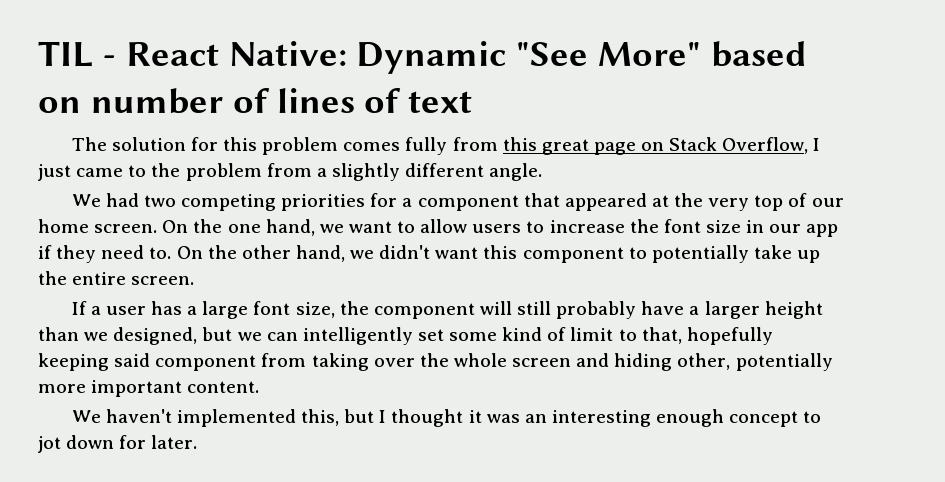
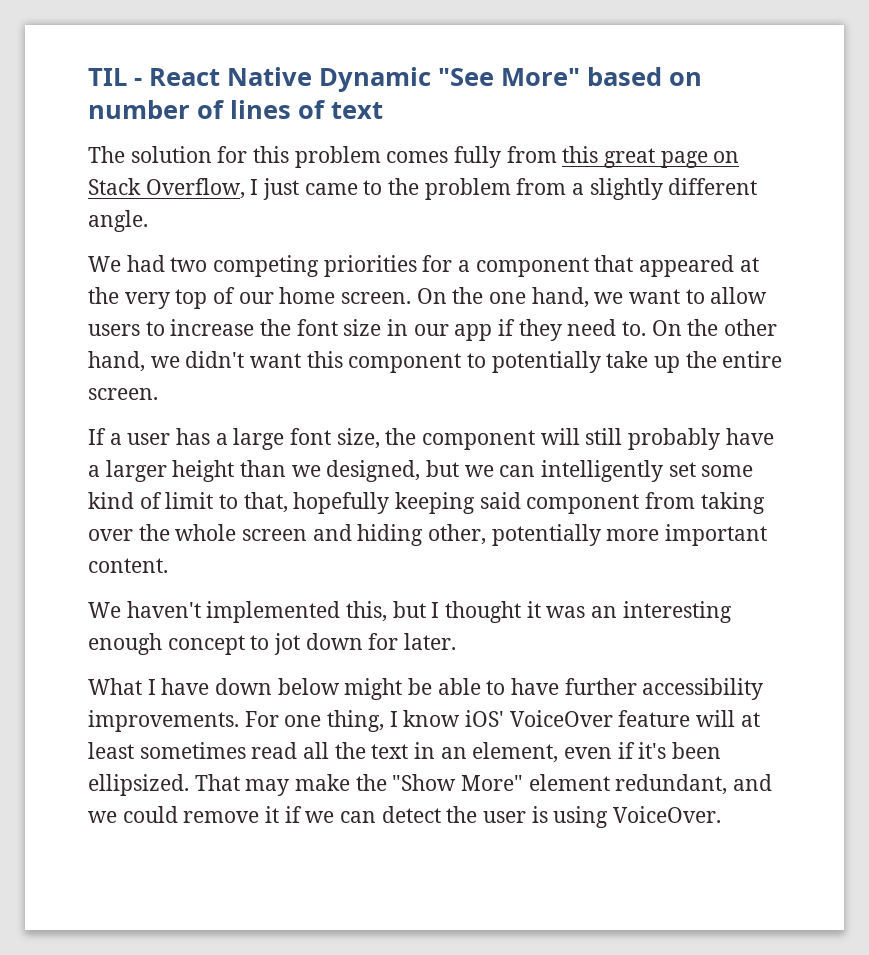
[228,41,347,66] Native: -> [227,67,312,86] Native
(198, 442) none -> [88,678,764,700] [88,710,760,732] [88,742,722,763] [88,774,773,796] [88,806,722,828] // What I have down below might be able to have further accessibility improvements. For one thing, I know iOS' VoiceOver feature will at least sometimes read all the text in an element, even if it's been ellipsized. That may make the "Show More" element redundant, and we could remove it if we can detect the user is using VoiceOver.

